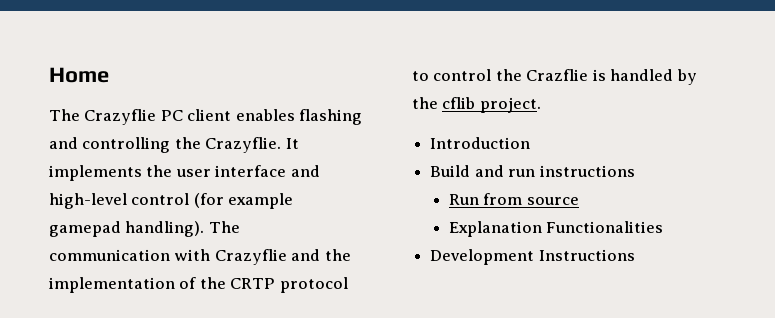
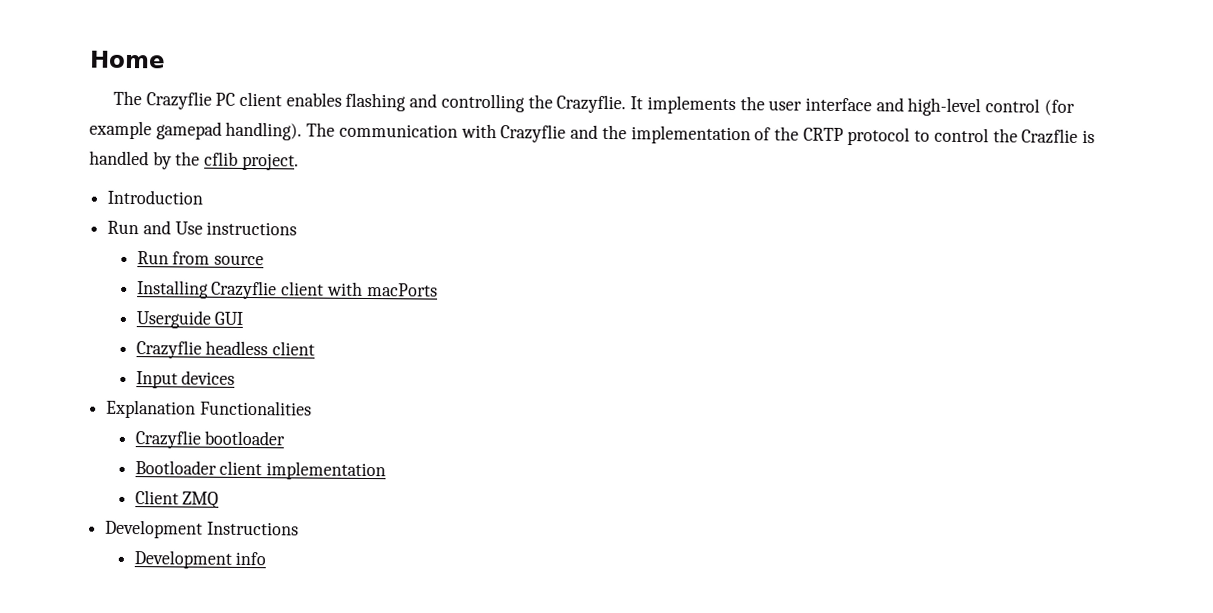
[430,165,536,177] Build and run -> [107,220,203,235] Run and Use
[448,221,664,237] Explanation Functionalities -> [136,280,438,300] [135,310,244,329] [135,340,316,359] [135,370,236,389] [106,399,312,419] [134,430,286,449] [134,460,387,481] [134,490,220,509] Installing Crazyflie client with macPorts // Userguide GUI // Crazyflie headless client // Input devices // Explanation Functionalities // Crazyflie bootloader // Bootloader client implementation // Client ZMQ
(635, 255) none -> [133,550,267,569] // Development info

